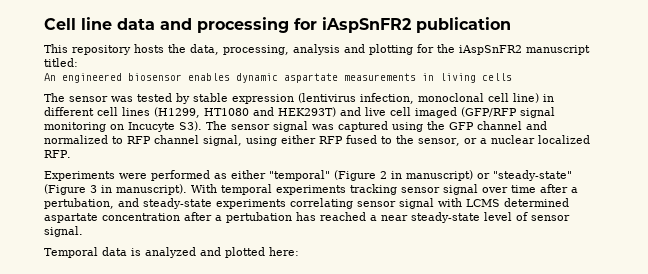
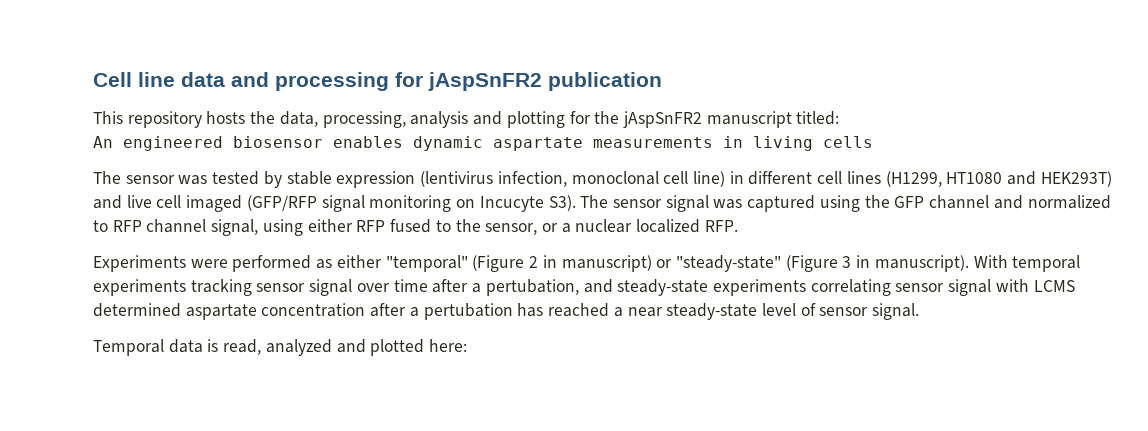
[322,17,411,33] iAspSnFR2 -> [428,72,542,91] jAspSnFR2
[459,45,522,55] iAspSnFR2 -> [622,111,702,128] jAspSnFR2
(141, 252) none -> [223,339,262,355] read,

